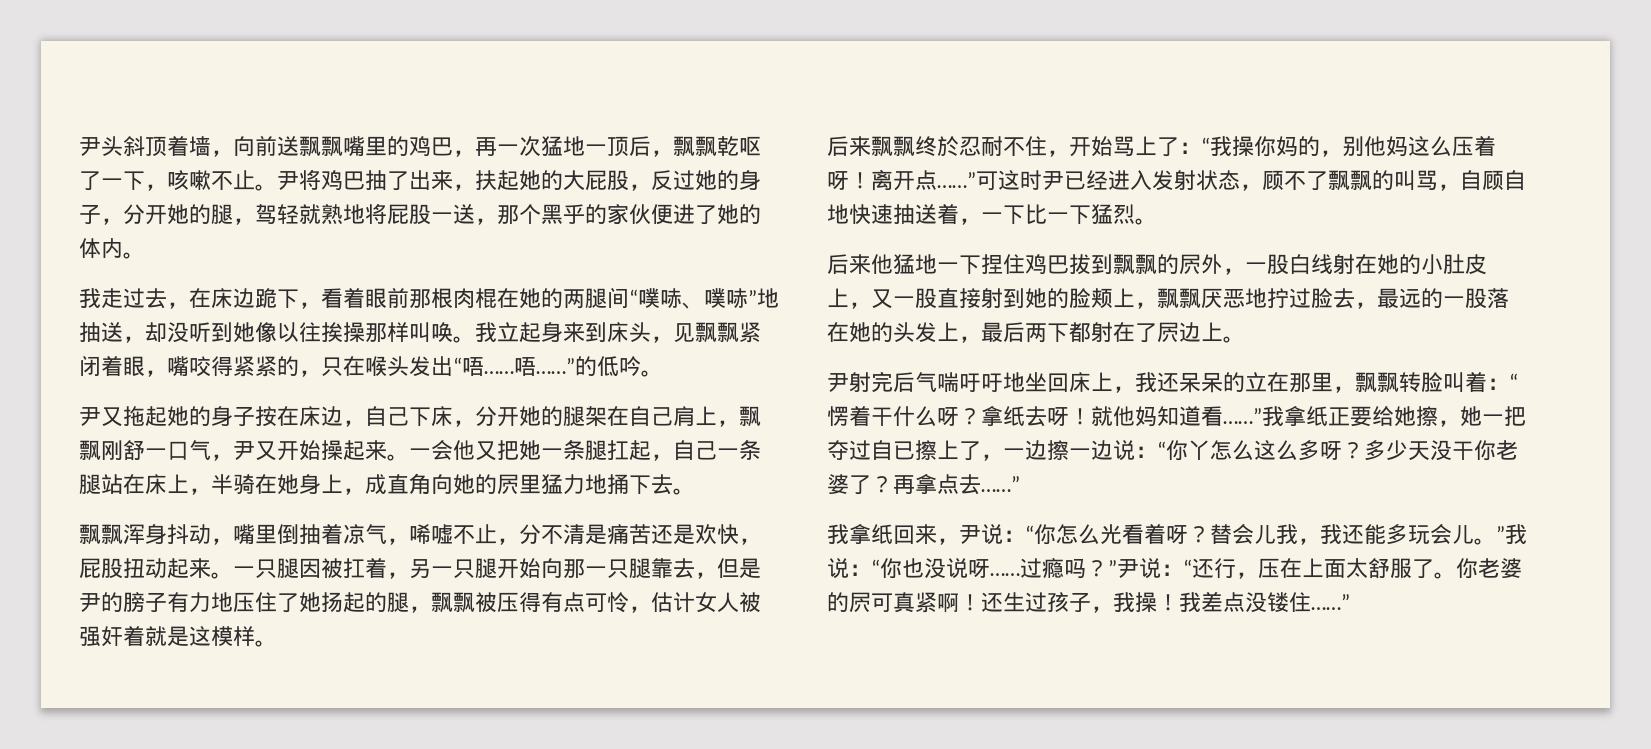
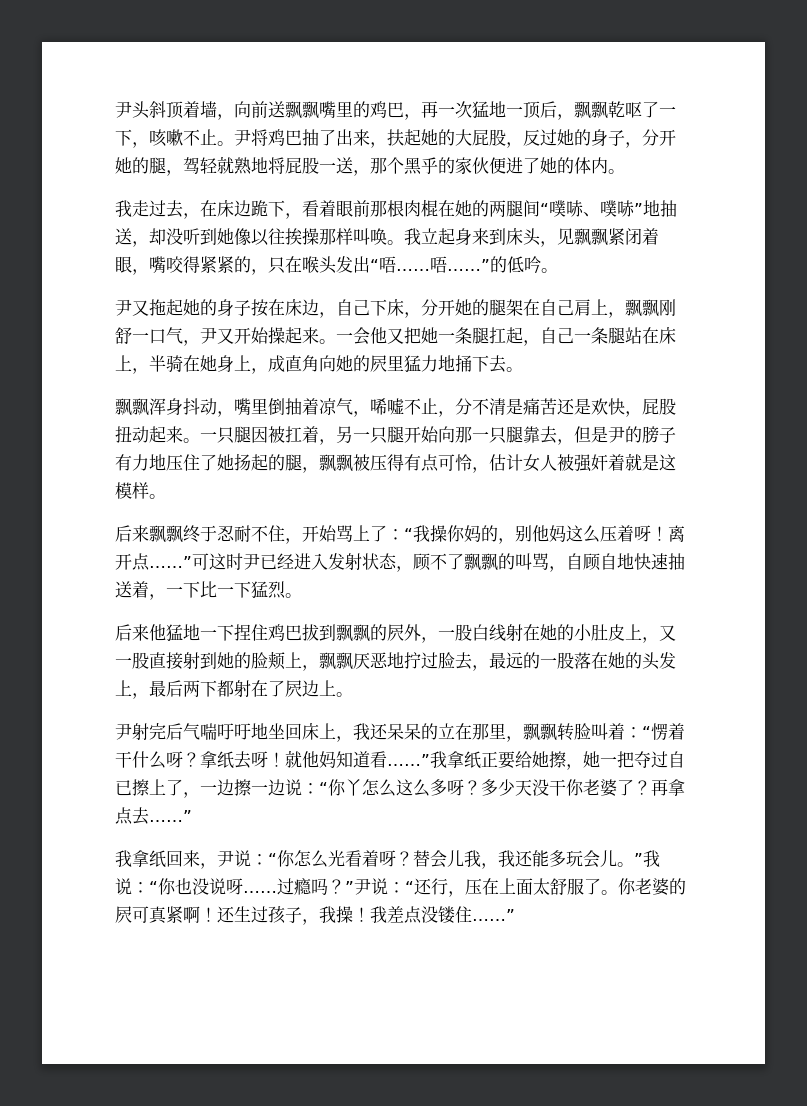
[937,136,959,156] 於 -> [200,525,217,542] 于

